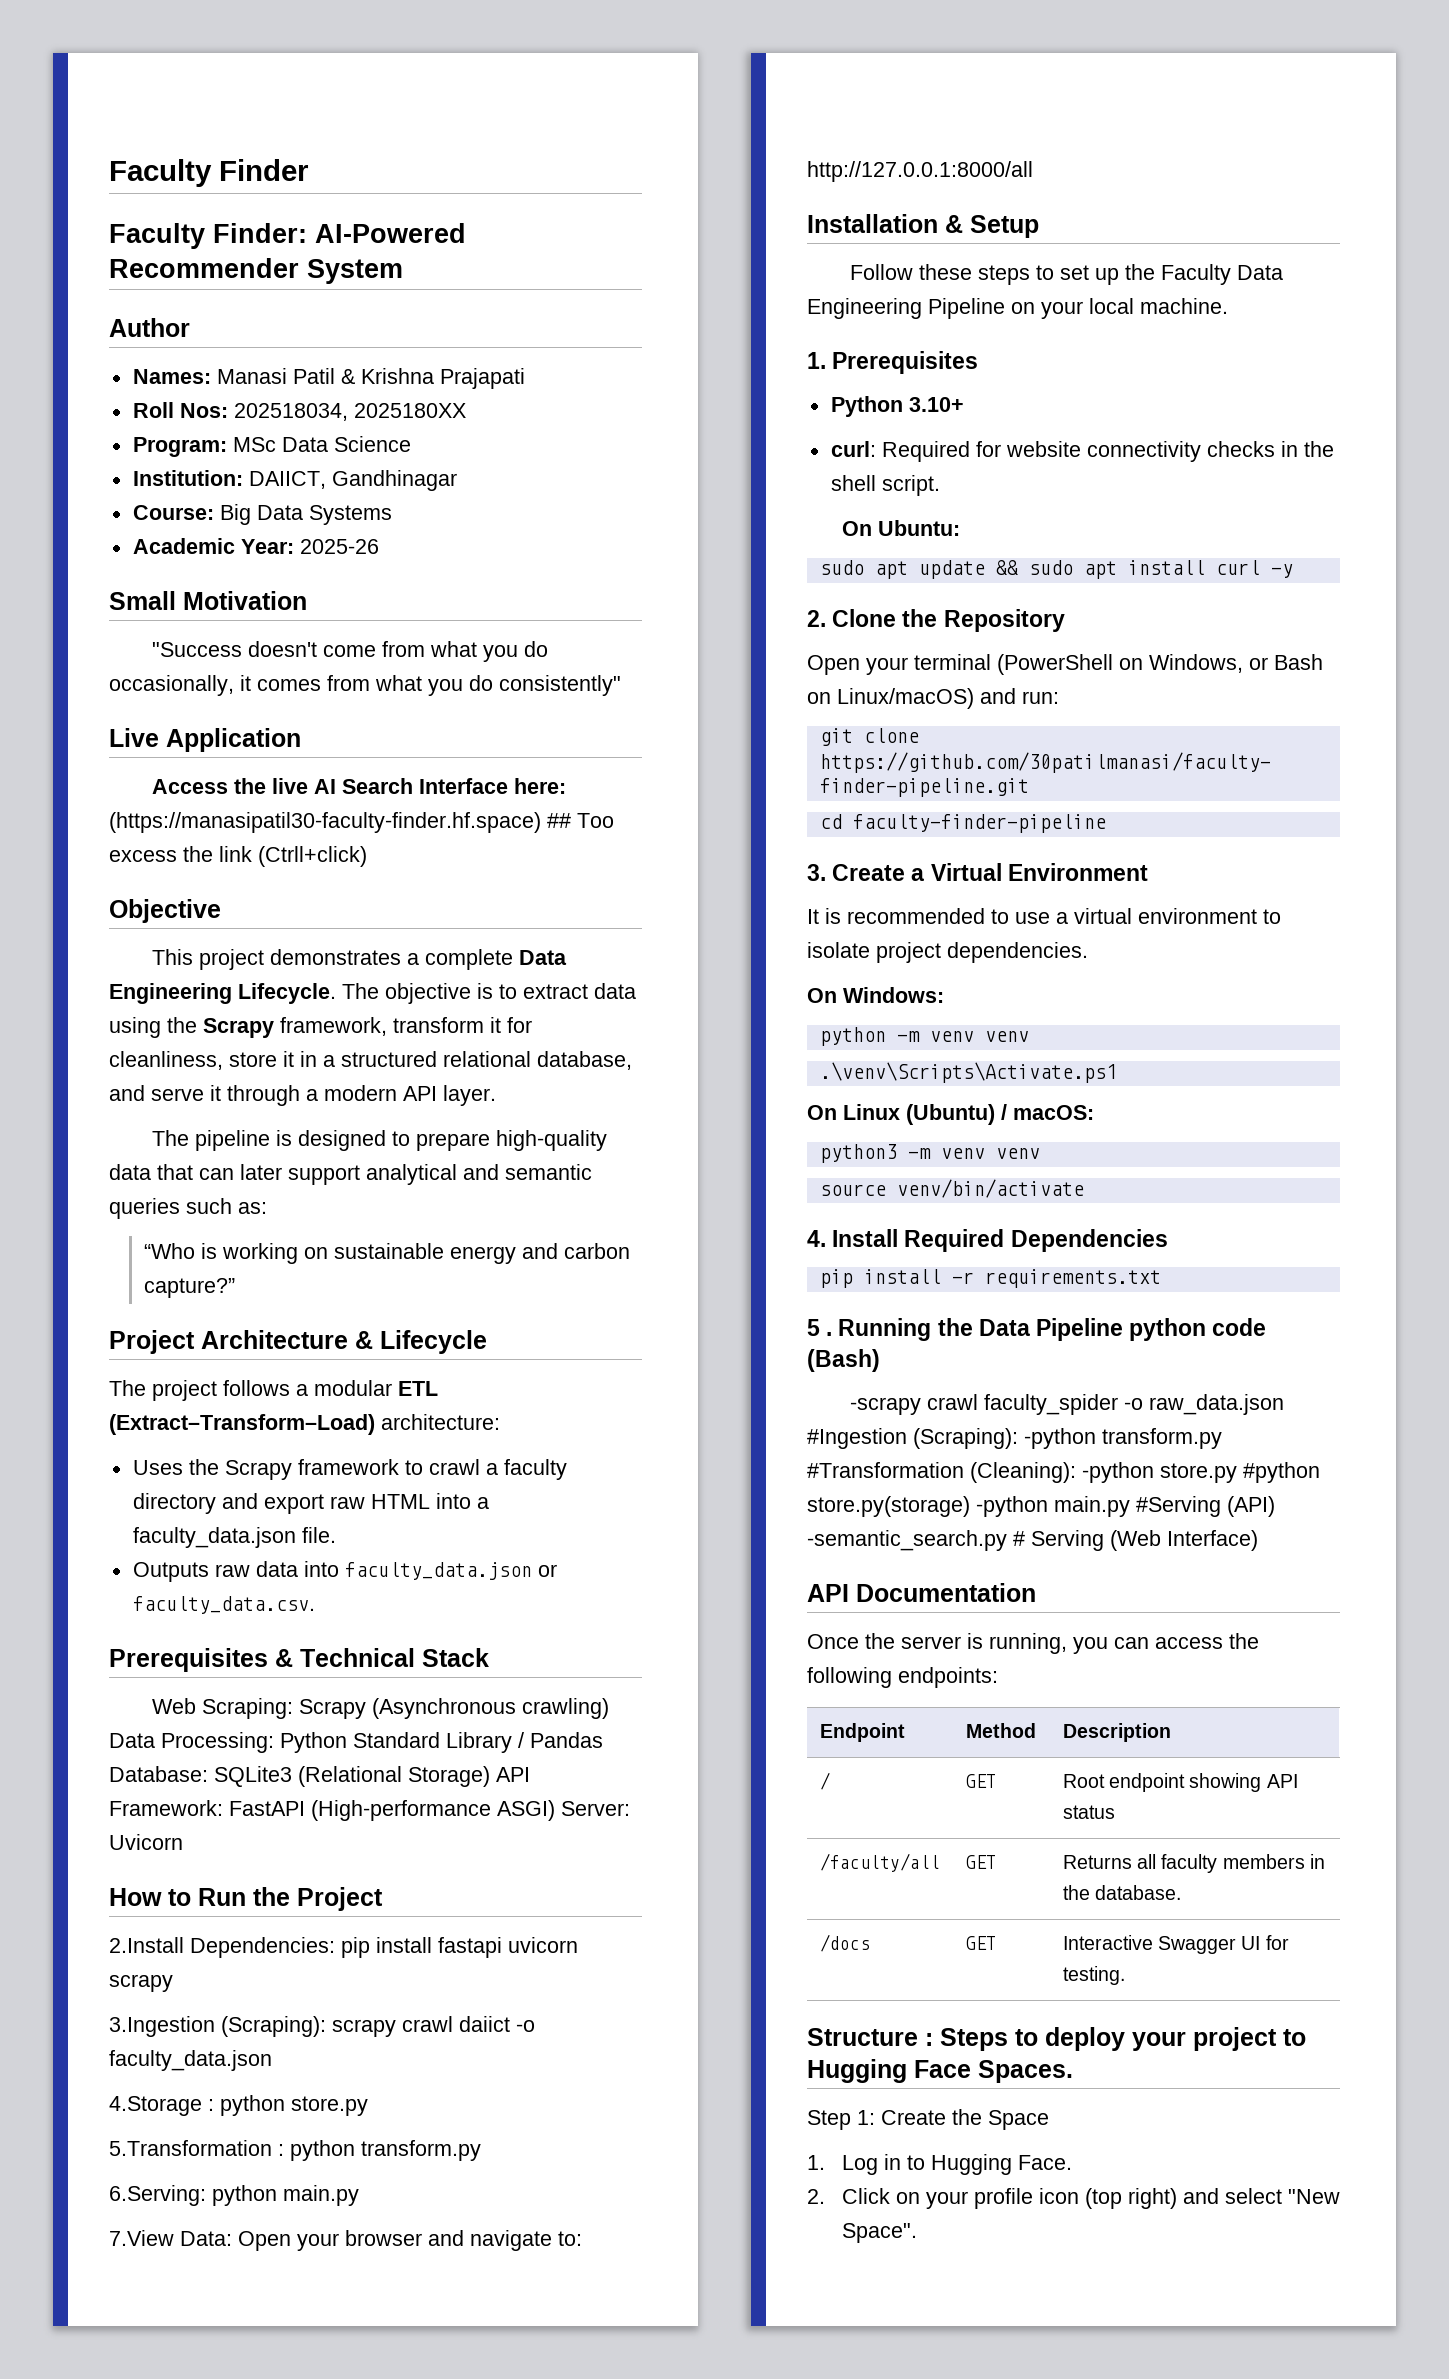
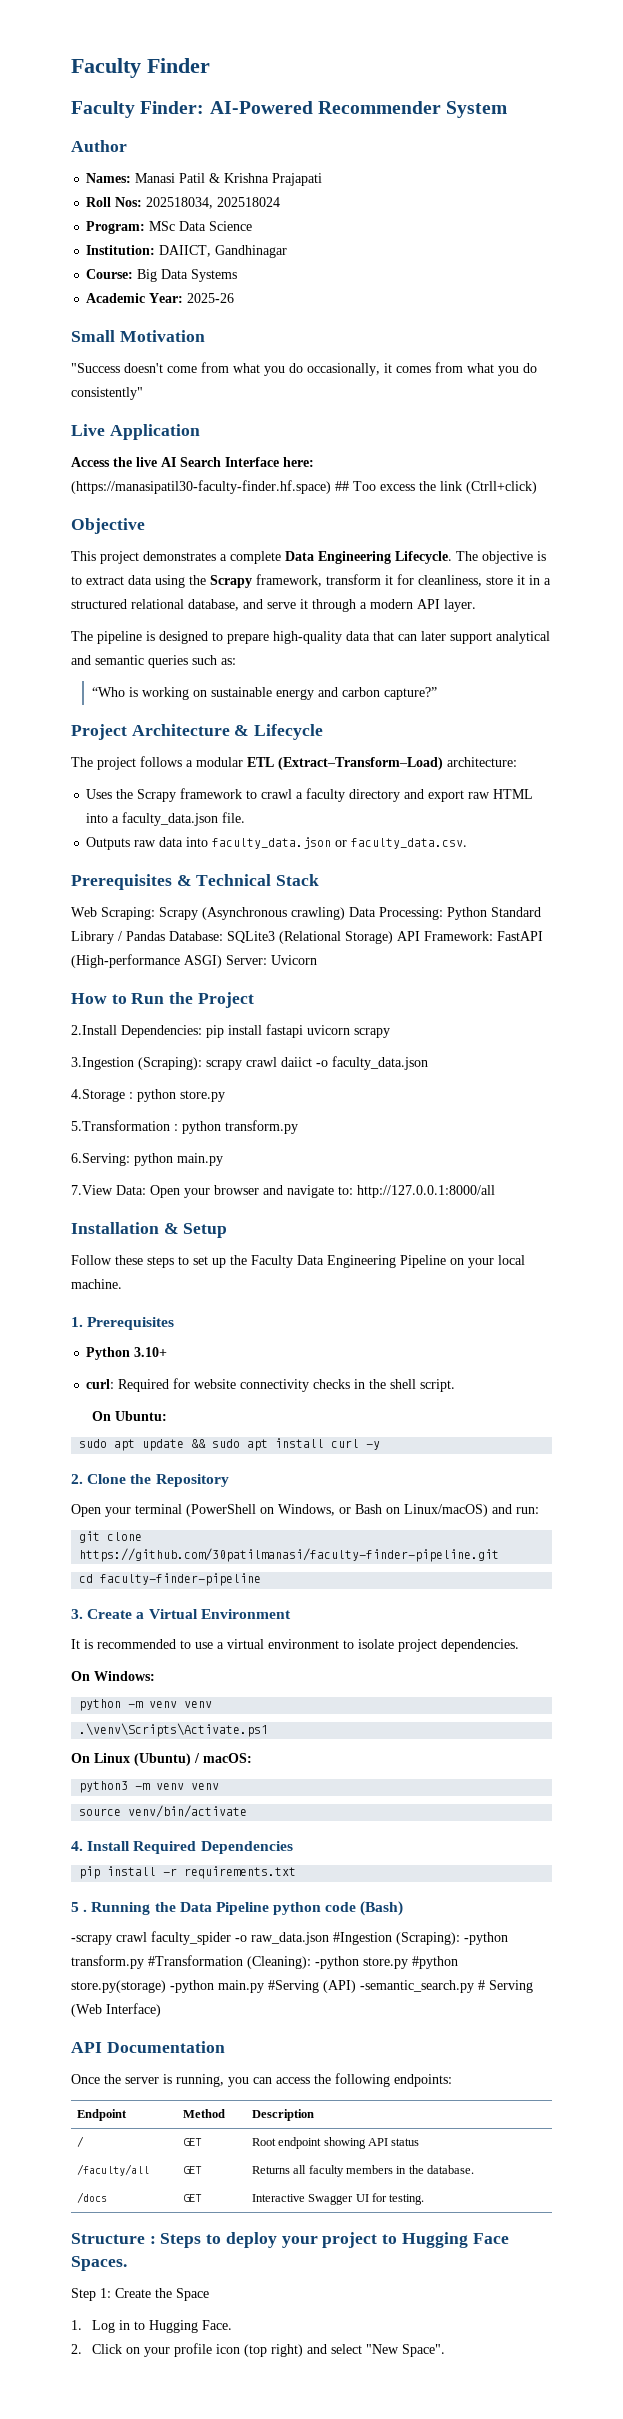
[353,403,466,418] 2025180XX -> [217,197,281,207] 202518024

